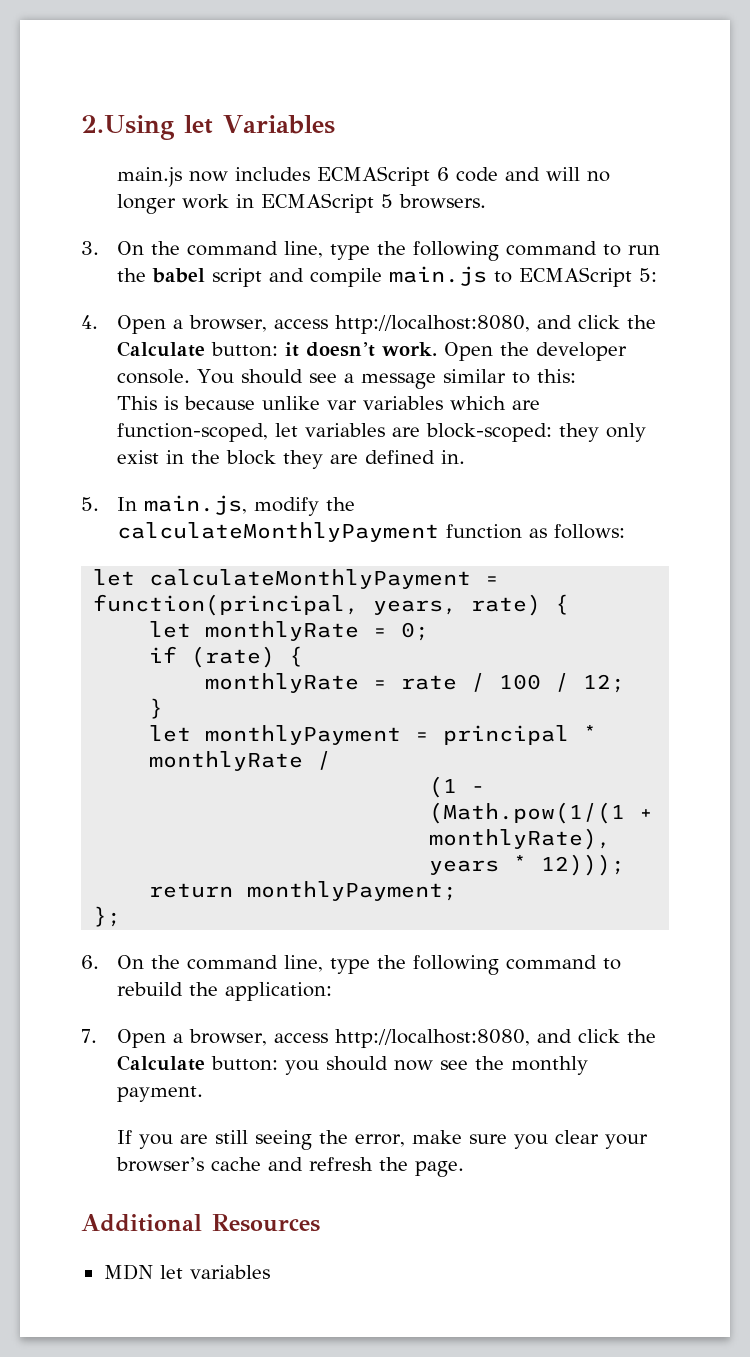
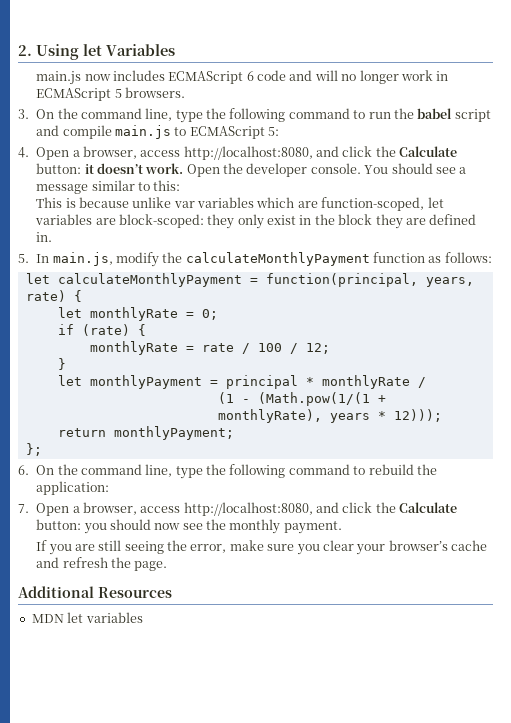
[81,115,175,140] 2.Using -> [18,44,79,60] 2. Using

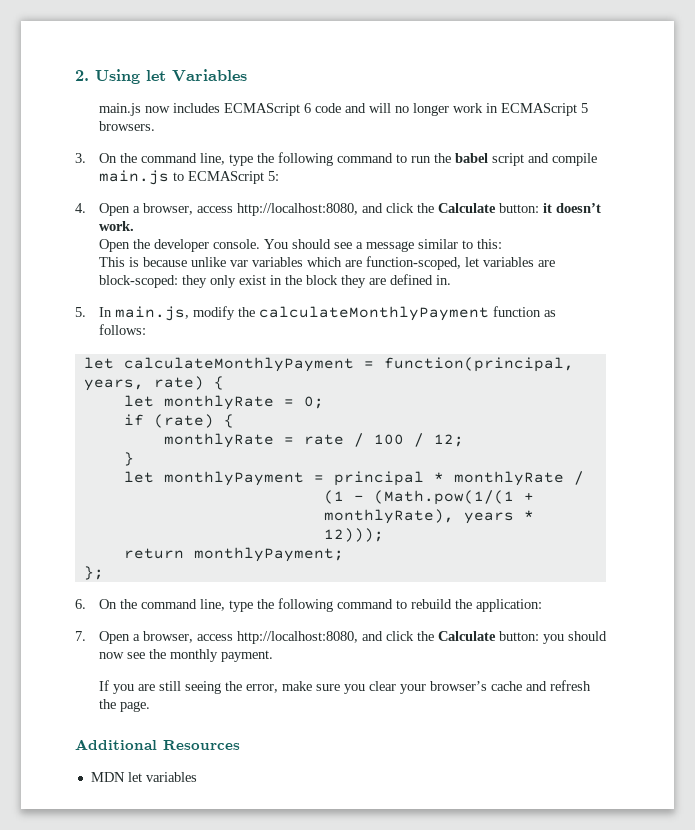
(184, 168) none -> (134, 226) //

